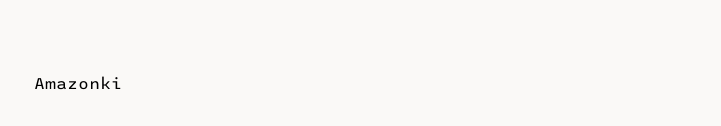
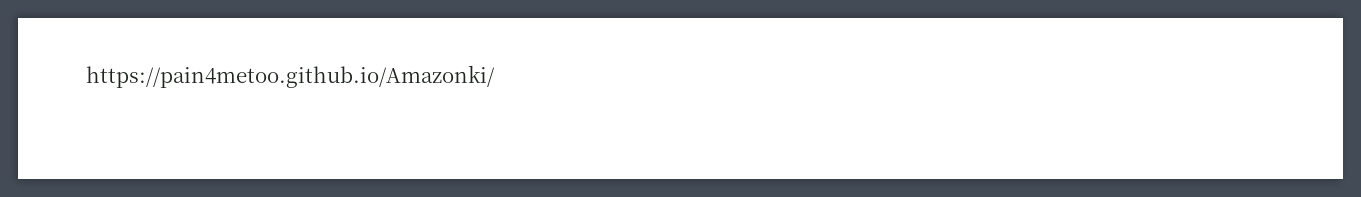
[34,76,122,90] Amazonki -> [86,65,495,88] https://pain4metoo.github.io/Amazonki/

